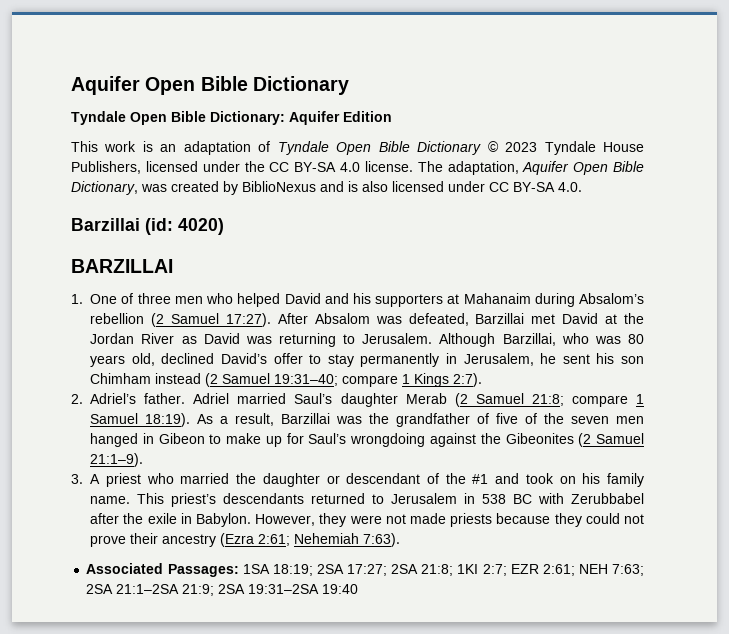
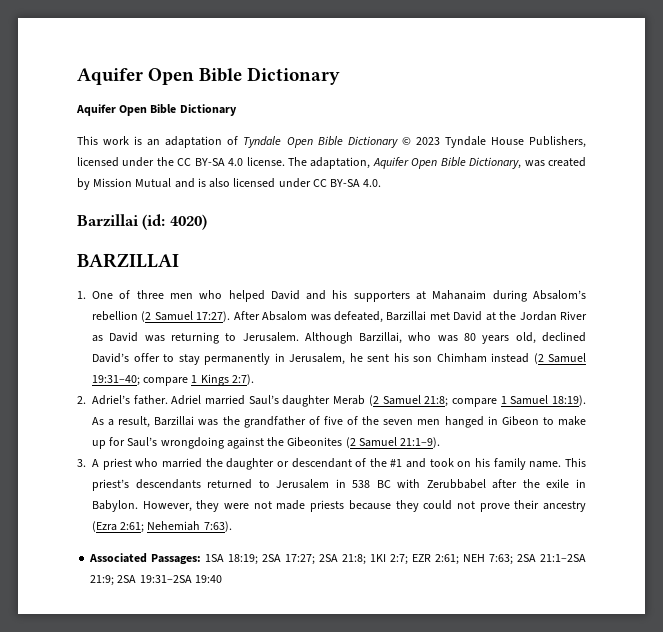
[71,76,349,95] [71,111,392,125] Aquifer Open Bible Dictionary // Tyndale Open Bible Dictionary: Aquifer Edition -> [77,67,341,85] [76,104,237,116] Aquifer Open Bible Dictionary // Aquifer Open Bible Dictionary
[242,181,316,192] BiblioNexus -> [93,178,172,188] Mission Mutual

